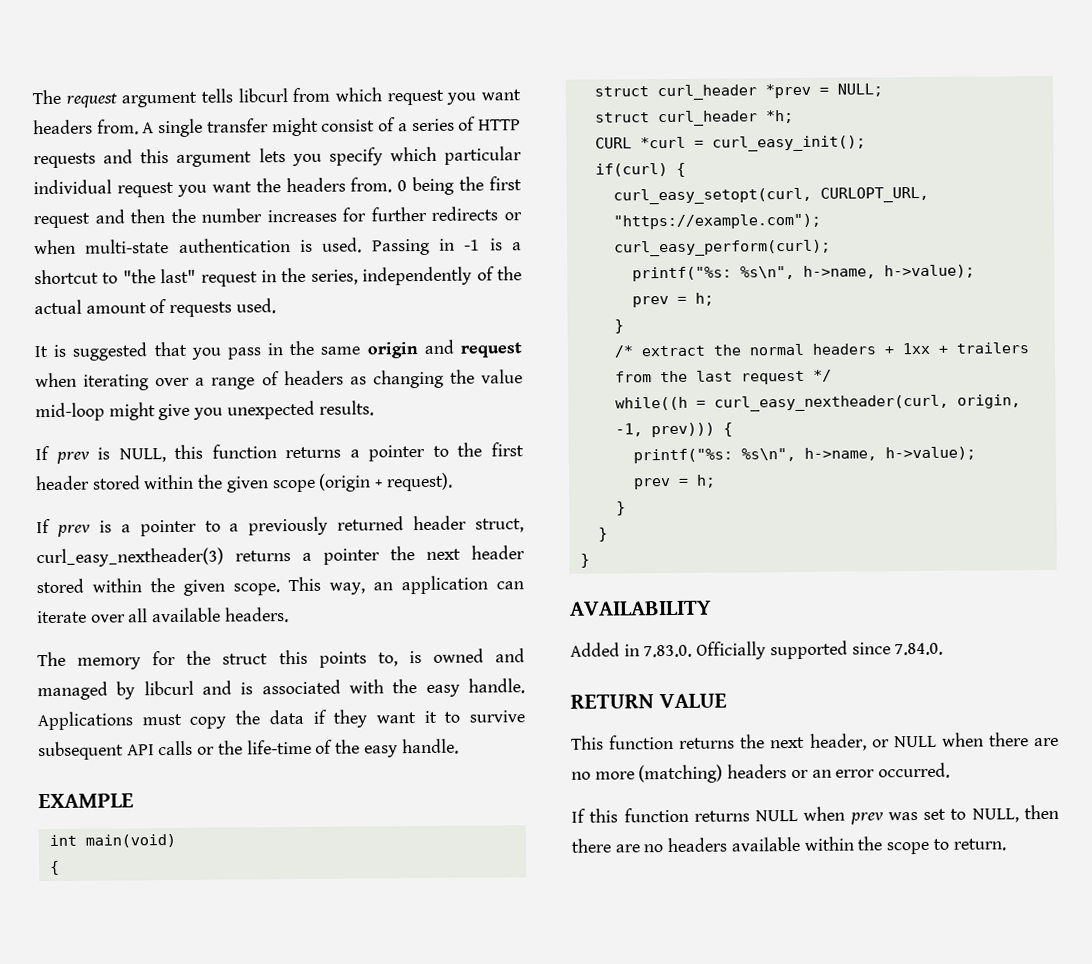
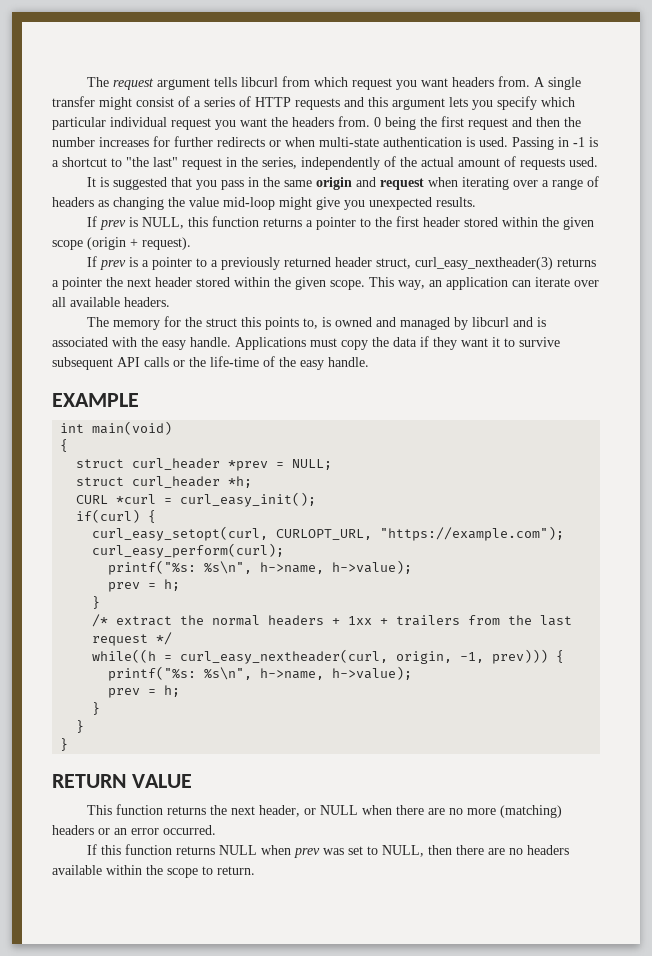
[569,600,712,616] [570,640,944,660] // AVAILABILITY // Added in 7.83.0. Officially supported since 7.84.0. -> (69, 744) none

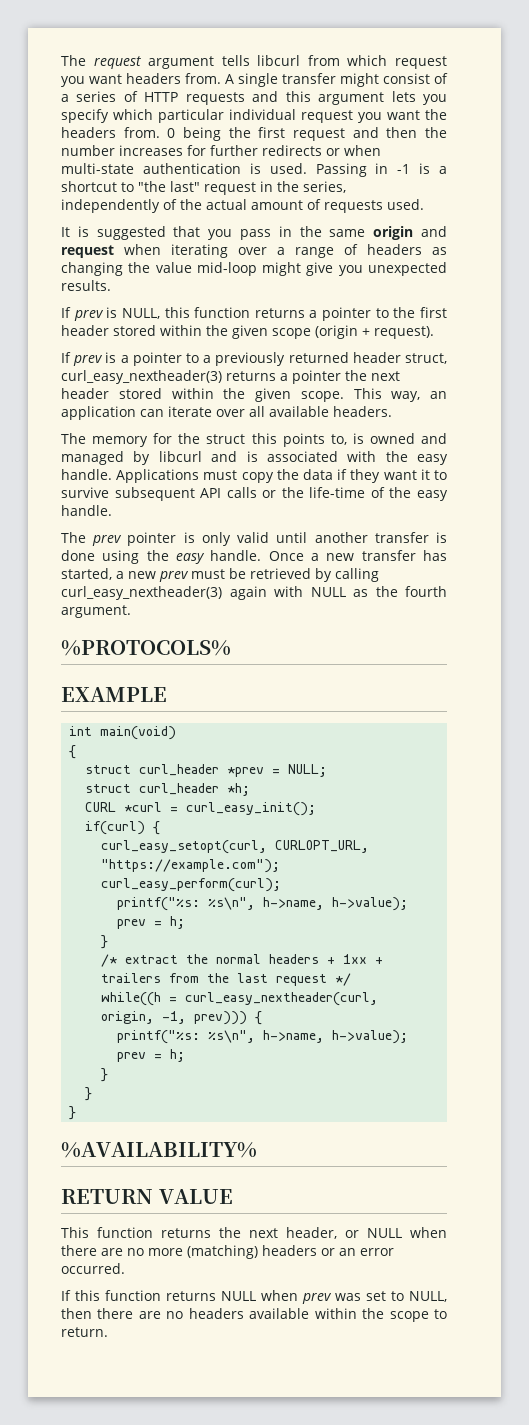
(369, 362) none -> [61,532,448,546] [61,550,447,564] [61,568,379,582] [61,586,447,600] [61,605,131,618] [61,640,231,656] // The prev pointer is only valid until another transfer is done using the easy handle. Once a new transfer has started, a new prev must be retrieved by calling curl_easy_nextheader(3) again with NULL as the fourth argument. // %PROTOCOLS%
(69, 744) none -> [61,1142,257,1158] // %AVAILABILITY%

